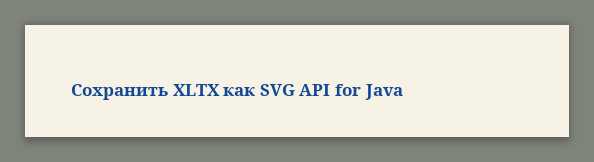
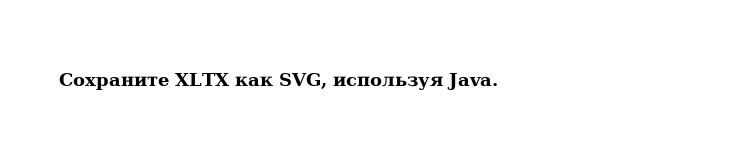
[71,84,168,100] Сохранить -> [59,73,169,90] Сохраните
[259,84,403,100] SVG API for Java -> [278,73,498,90] SVG, используя Java.

